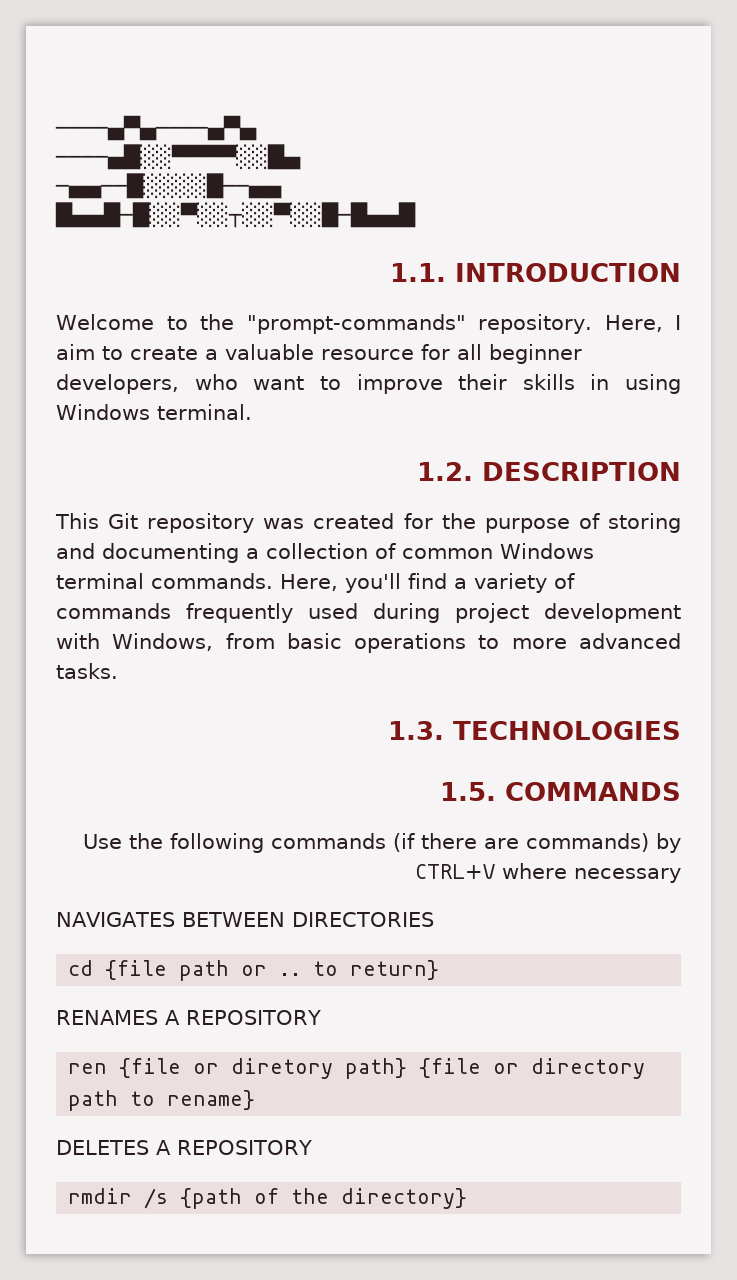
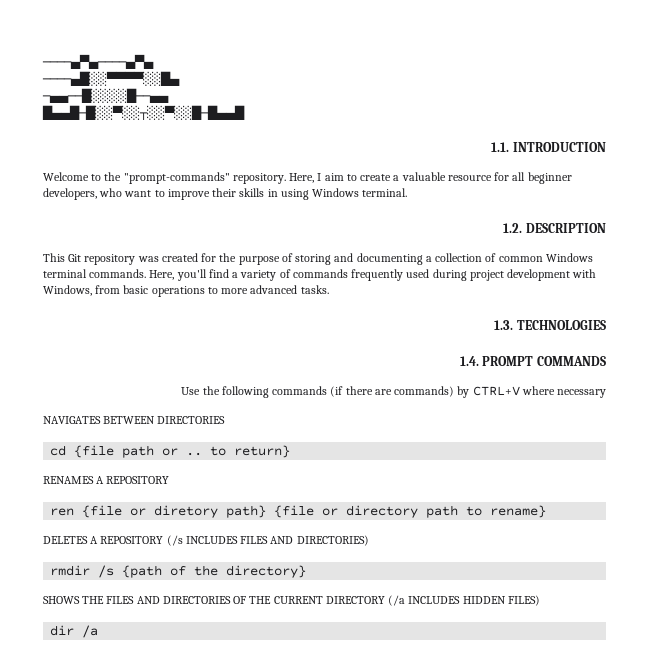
[440,782,496,801] 1.5. -> [459,356,534,366] 1.4. PROMPT
(312, 1147) none -> [166,535,369,546] (/s INCLUDES FILES AND DIRECTORIES)
(468, 1198) none -> [43,595,540,606] [50,625,99,638] // SHOWS THE FILES AND DIRECTORIES OF THE CURRENT DIRECTORY (/a INCLUDES HIDDEN FILES) // dir /a

